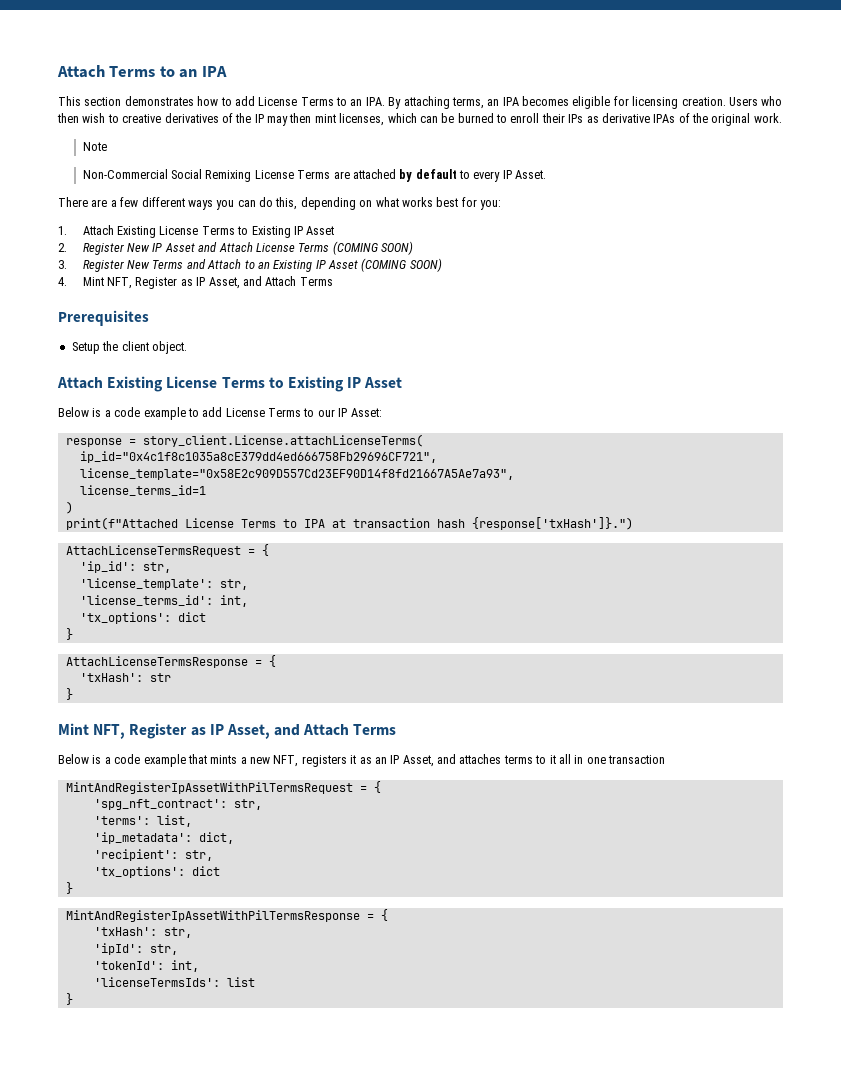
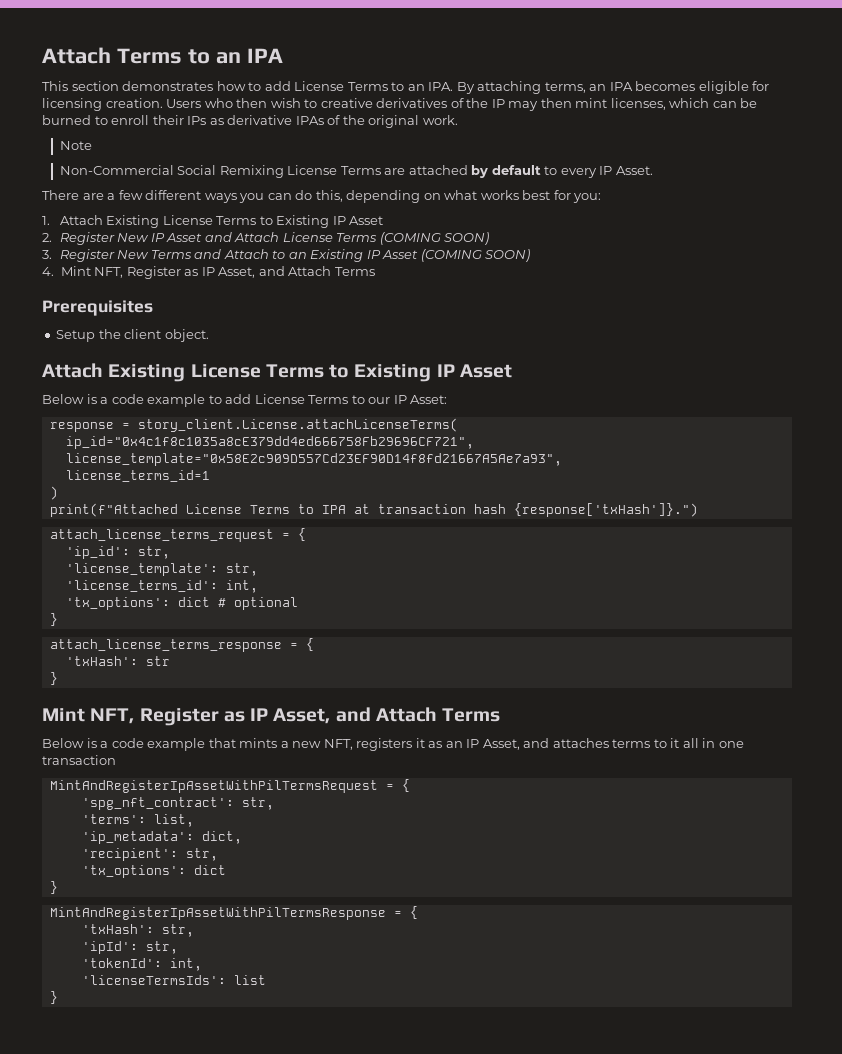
[65,545,241,557] AttachLicenseTermsRequest -> [49,529,274,542] attach_license_terms_request
[65,628,73,640] [65,656,248,668] // } // AttachLicenseTermsResponse -> [217,597,298,610] [49,613,58,626] [49,639,282,652] # optional // } // attach_license_terms_response

